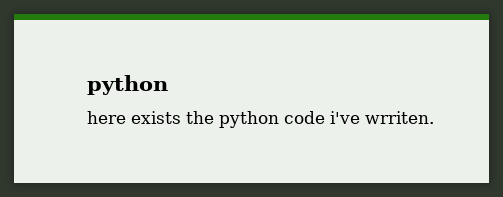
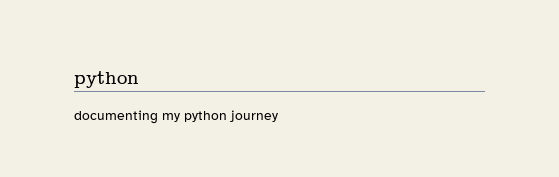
[87,111,434,128] here exists the python code i've wrriten. -> [74,110,278,124] documenting my python journey

